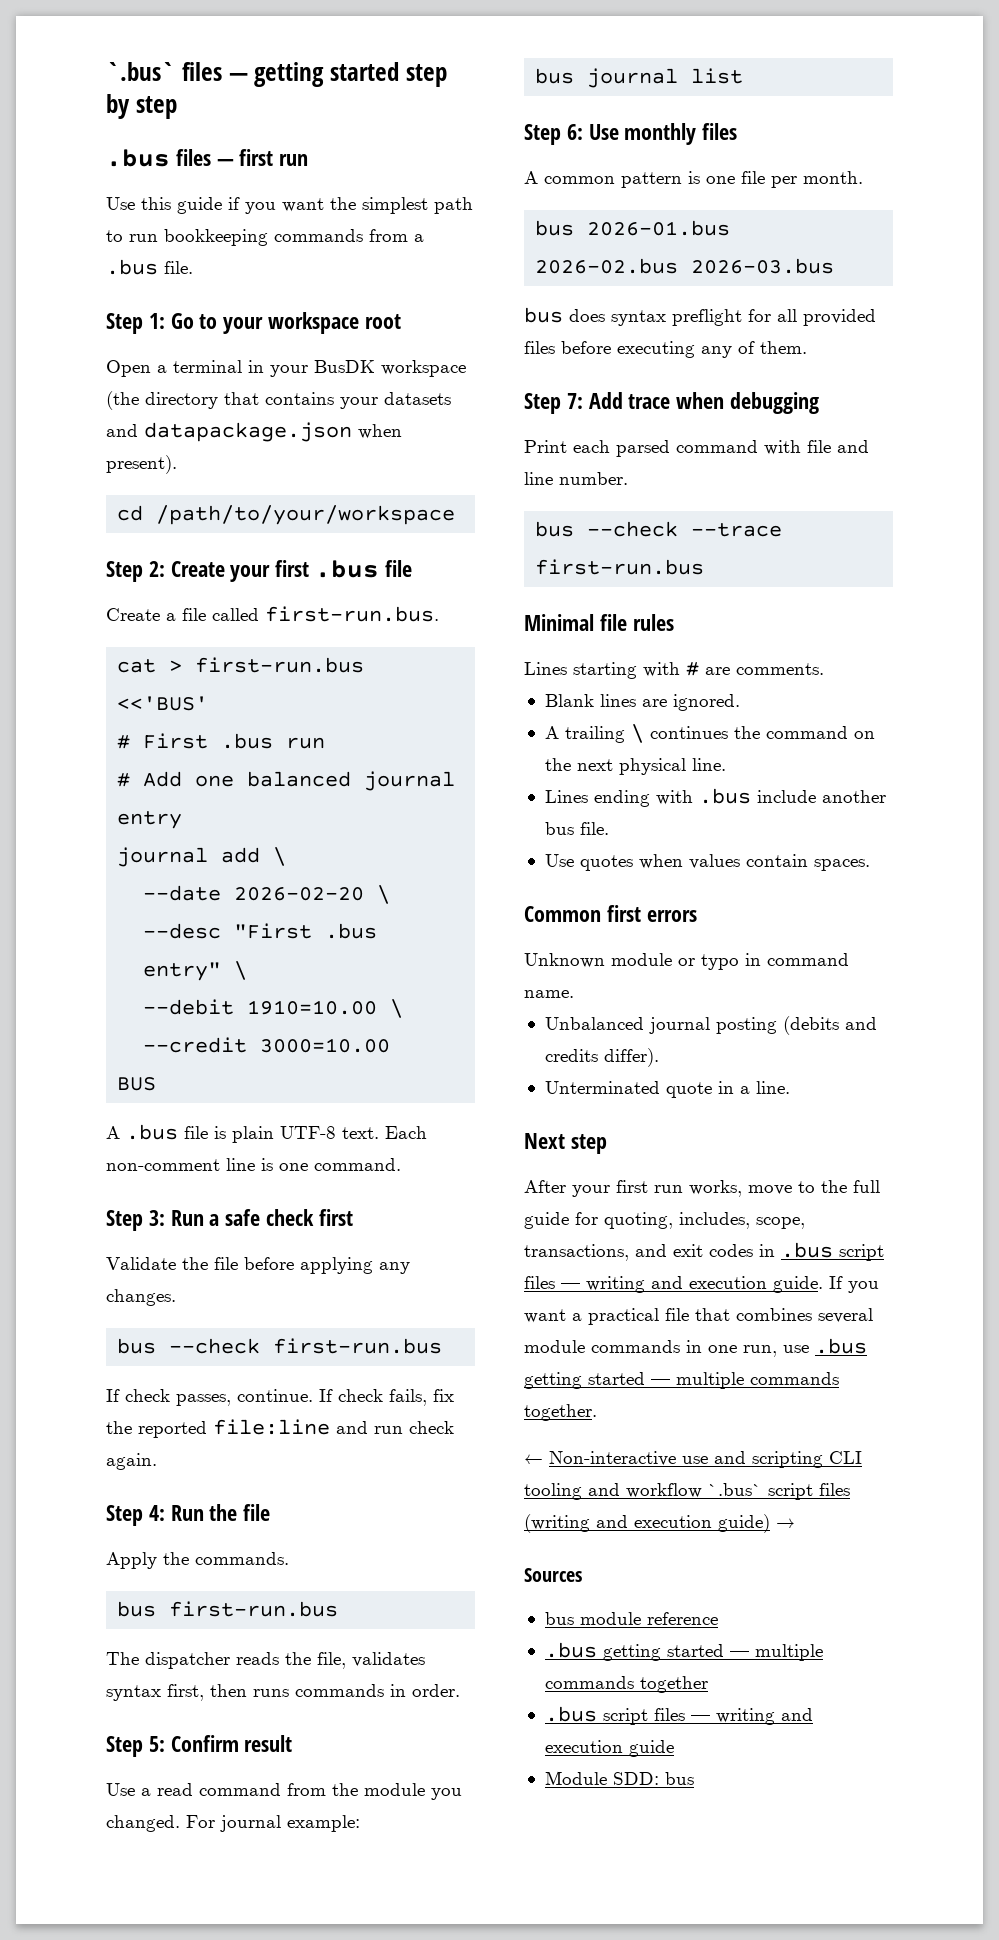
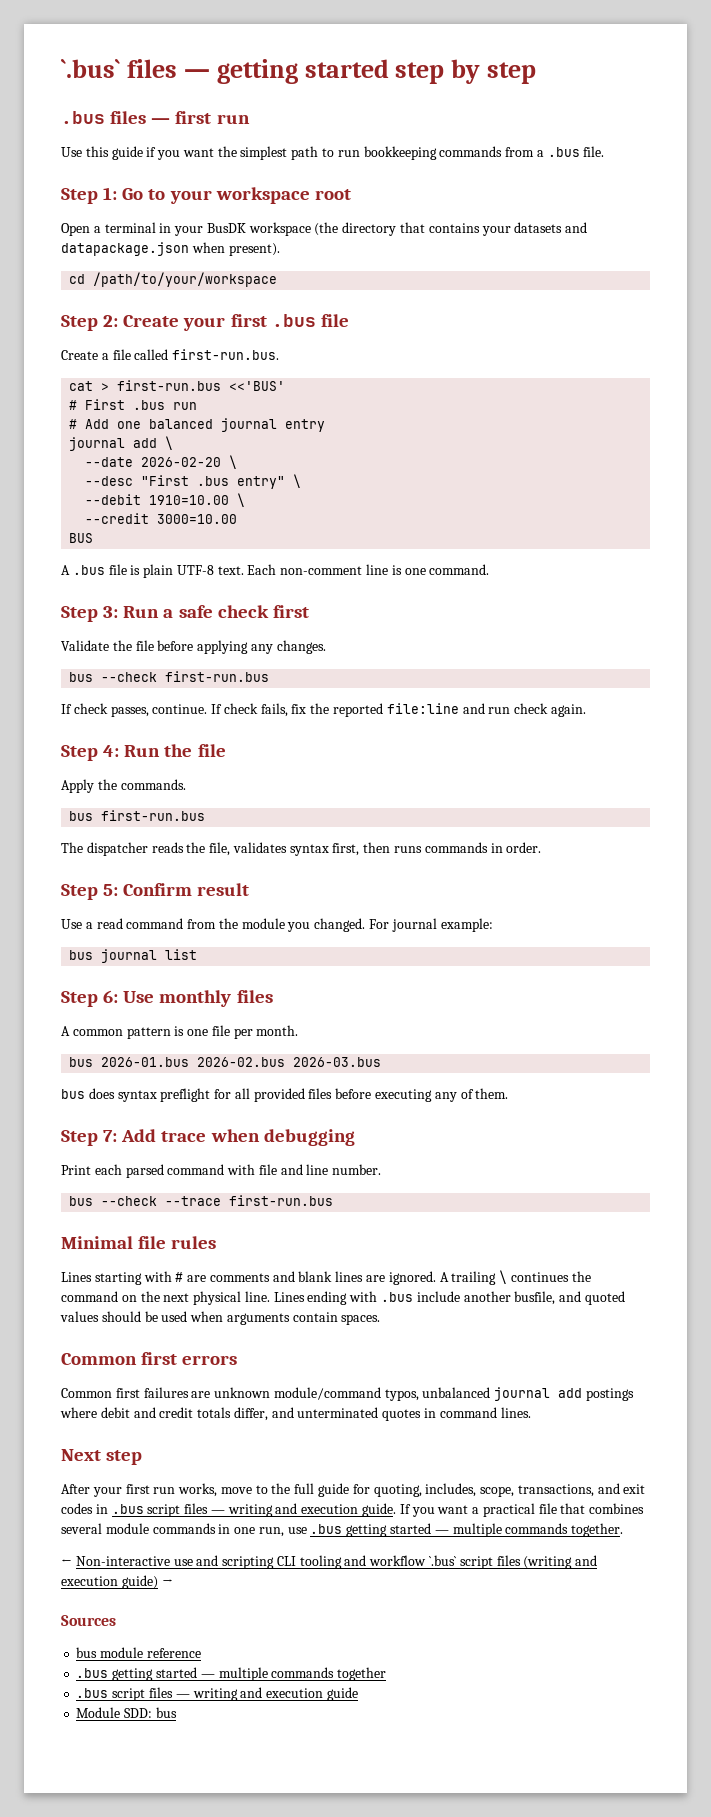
[736,663,824,675] [544,694,594,707] comments. // Blank -> [209,1271,333,1282] comments and blank
(740, 702) // -> (436, 1278) none
(726, 764) // -> (270, 1296) none
[544,822,609,835] [544,854,740,871] bus file. // Use quotes when values -> [514,1291,625,1305] [60,1311,290,1325] busfile, and quoted values should be used when arguments
[524,953,849,970] [524,990,574,998] [544,1016,877,1035] [544,1048,659,1067] [544,1081,790,1098] Unknown module or typo in command name. // Unbalanced journal posting (debits and credits differ). // Unterminated quote in a line. -> [61,1387,635,1401] [60,1407,531,1421] Common first failures are unknown module/command typos, unbalanced journal add postings where debit and credit totals differ, and unterminated quotes in command lines.

